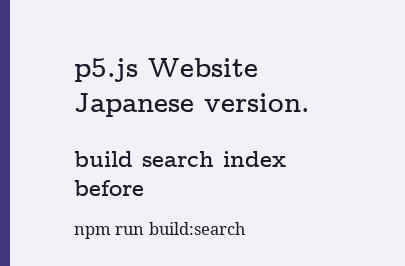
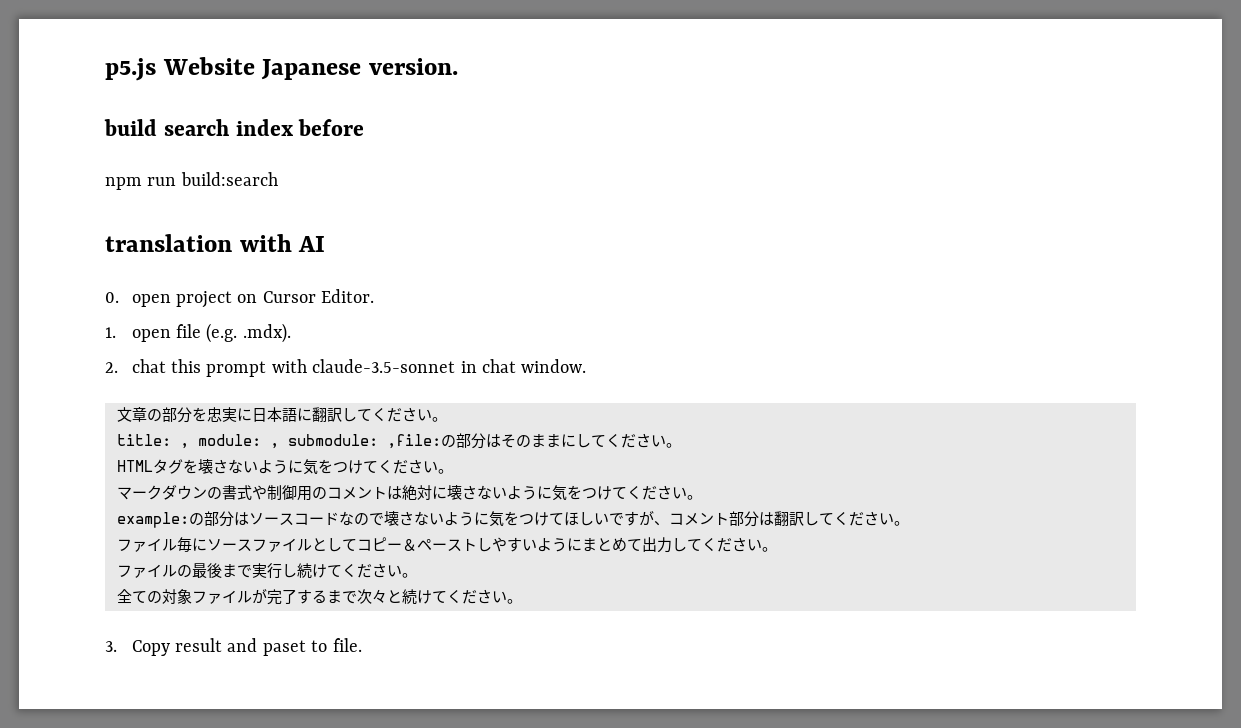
(246, 228) none -> [105,234,326,252] [105,289,375,308] [105,323,291,343] [105,359,587,377] [117,407,447,423] [117,433,681,449] [117,459,453,475] [117,485,702,501] [117,511,909,528] [117,537,777,553] [117,563,417,579] [117,589,522,605] [105,638,362,656] // translation with AI // 0. open project on Cursor Editor. // 1. open file (e.g. .mdx). // 2. chat this prompt with claude-3.5-sonnet in chat window. // 文章の部分を忠実に日本語に翻訳してください。 // title: , module: , submodule: ,file:の部分はそのままにしてください。 // HTMLタグを壊さないように気をつけてください。 // マークダウンの書式や制御用のコメントは絶対に壊さないように気をつけてください。 // example:の部分はソースコードなので壊さないように気をつけてほしいですが、コメント部分は翻訳してください。 // ファイル毎にソースファイルとしてコピー＆ペーストしやすいようにまとめて出力してください。 // ファイルの最後まで実行し続けてください。 // 全ての対象ファイルが完了するまで次々と続けてください。 // 3. Copy result and paset to file.

